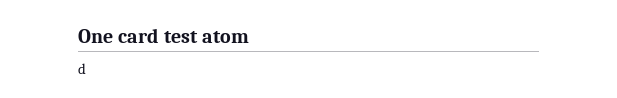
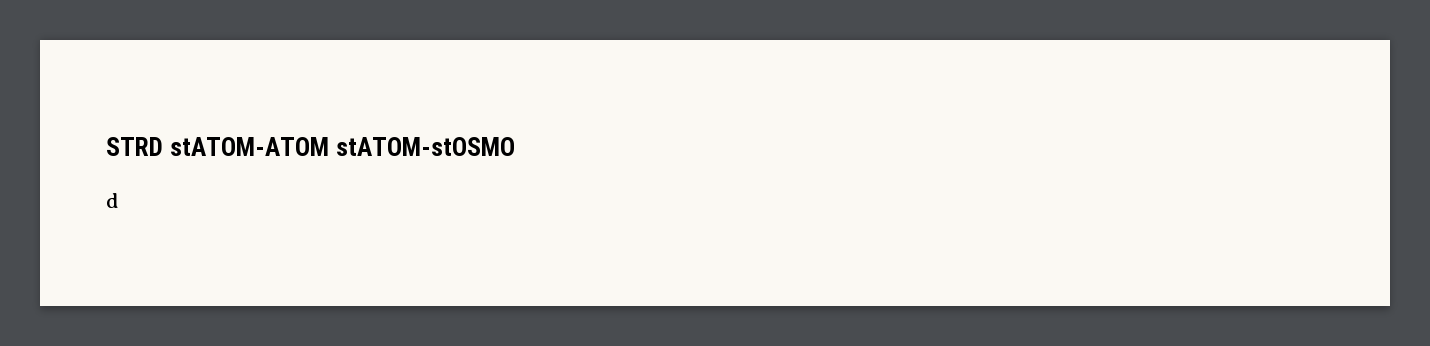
[78,28,249,43] One card test atom -> [106,137,515,156] STRD stATOM-ATOM stATOM-stOSMO

